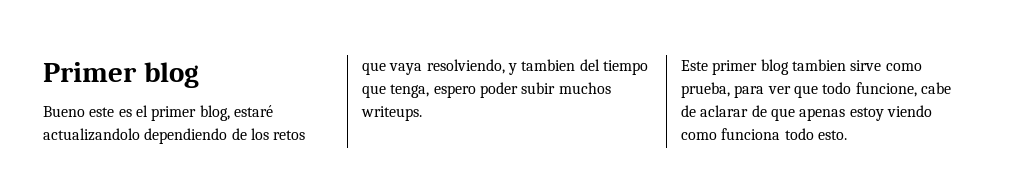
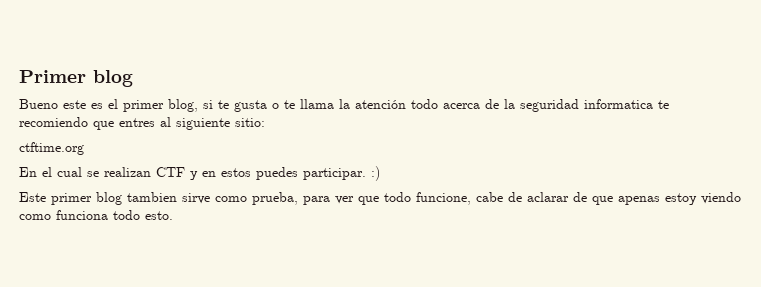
[233,105,273,117] [43,128,306,144] [362,59,648,75] [362,82,611,98] [361,106,422,121] estaré actualizandolo dependiendo de los retos que vaya resolviendo, y tambien del tiempo que tenga, espero poder subir muchos writeups. -> [203,99,669,112] [19,117,265,130] [19,142,84,155] [19,166,380,181] si te gusta o te llama la atención todo acerca de la seguridad informatica te recomiendo que entres al siguiente sitio: // ctftime.org // En el cual se realizan CTF y en estos puedes participar. :)

